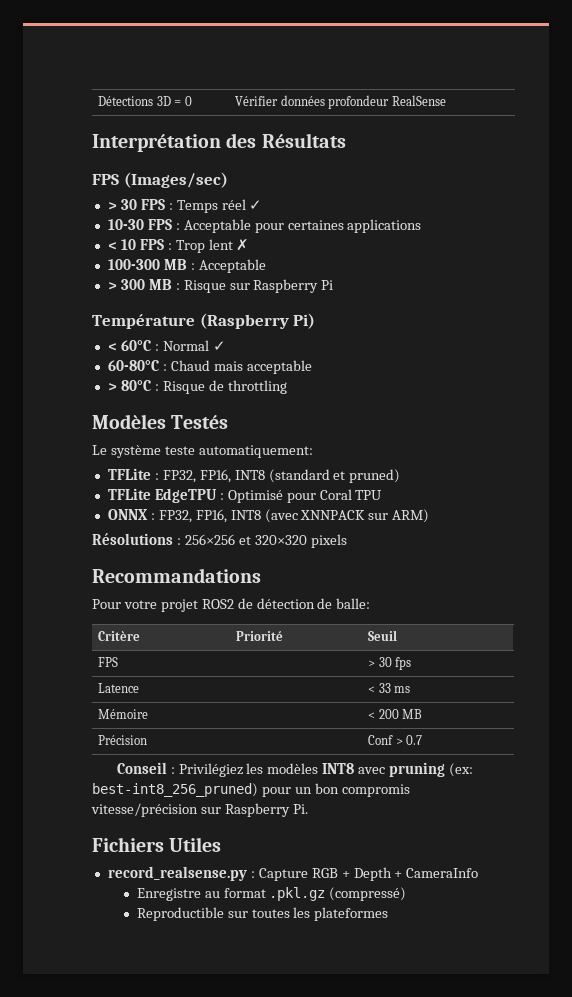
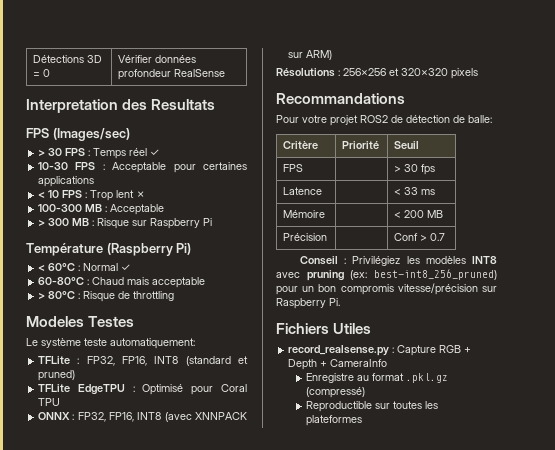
[92,133,346,152] Interprétation des Résultats -> [26,99,216,113] Interpretation des Resultats
[92,414,229,429] Modèles Testés -> [26,316,135,327] Modeles Testes

